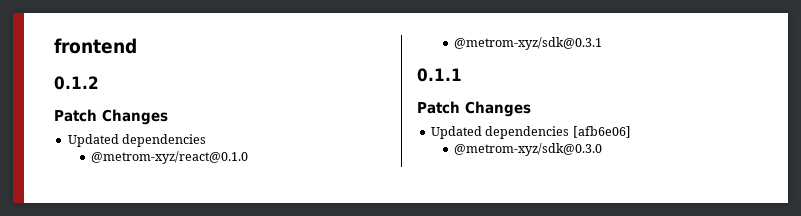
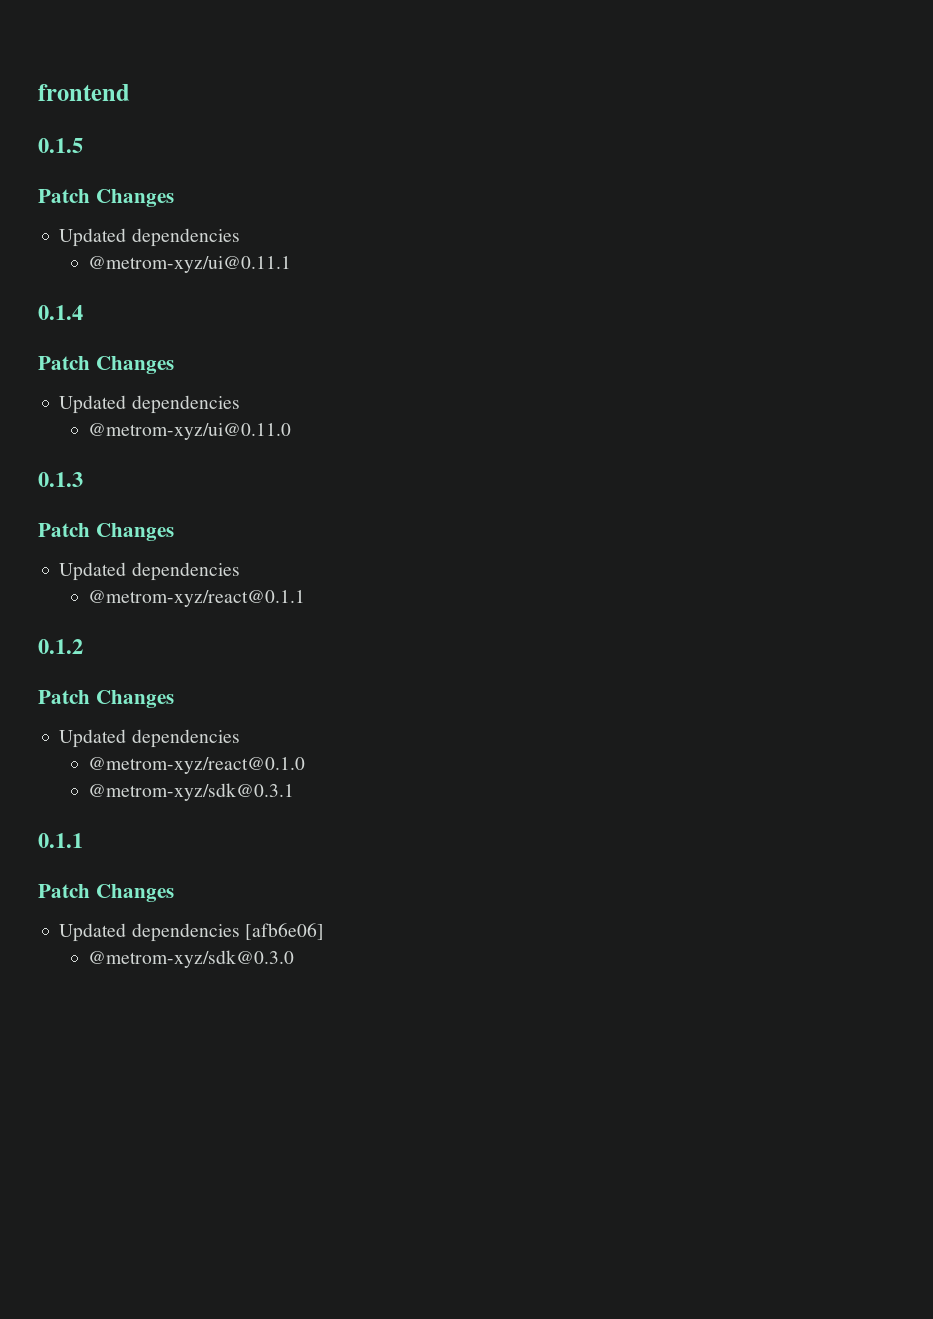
(137, 46) none -> [38,138,83,153] [38,189,174,207] [59,228,240,247] [88,256,292,273] [38,305,83,320] [38,356,174,374] [59,395,240,414] [88,423,292,440] [38,472,83,487] [38,523,174,541] [59,562,240,581] [88,590,306,607] // 0.1.5 // Patch Changes // Updated dependencies // @metrom-xyz/ui@0.11.1 // 0.1.4 // Patch Changes // Updated dependencies // @metrom-xyz/ui@0.11.0 // 0.1.3 // Patch Changes // Updated dependencies // @metrom-xyz/react@0.1.1

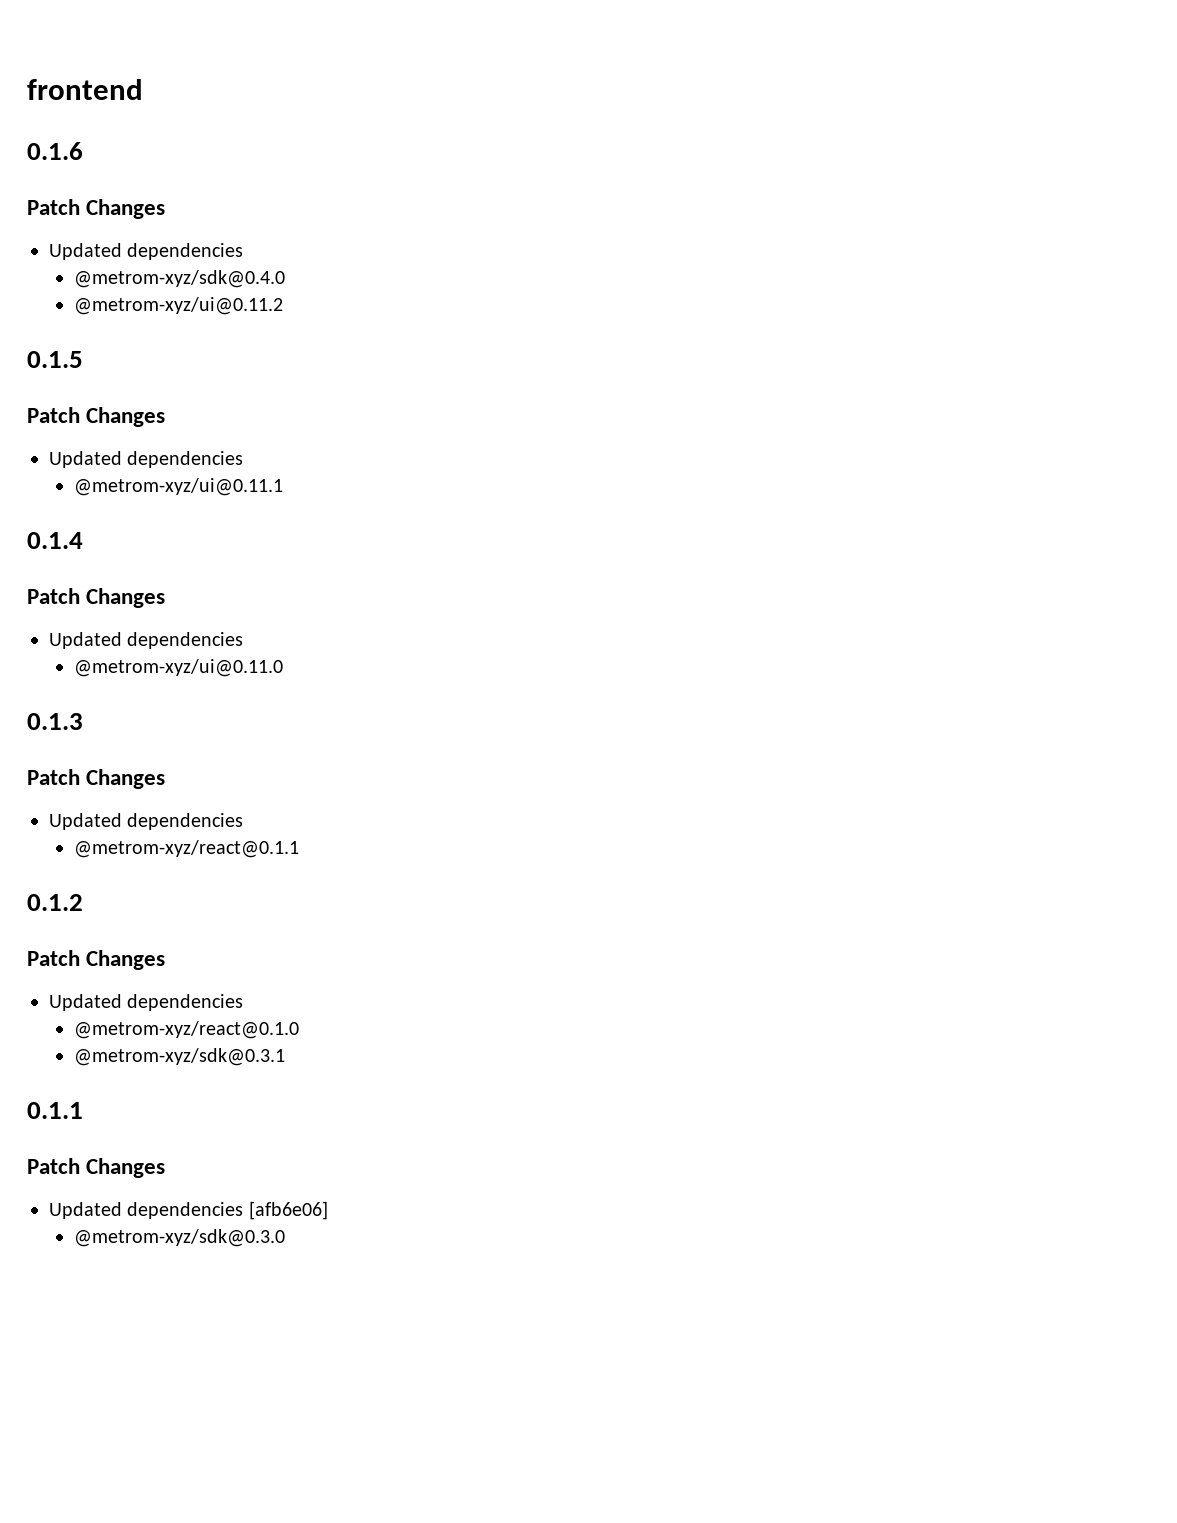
(130, 92) none -> [27,142,83,160] [27,199,166,219] [49,243,244,260] [74,270,286,288] [74,297,284,315] // 0.1.6 // Patch Changes // Updated dependencies // @metrom-xyz/sdk@0.4.0 // @metrom-xyz/ui@0.11.2

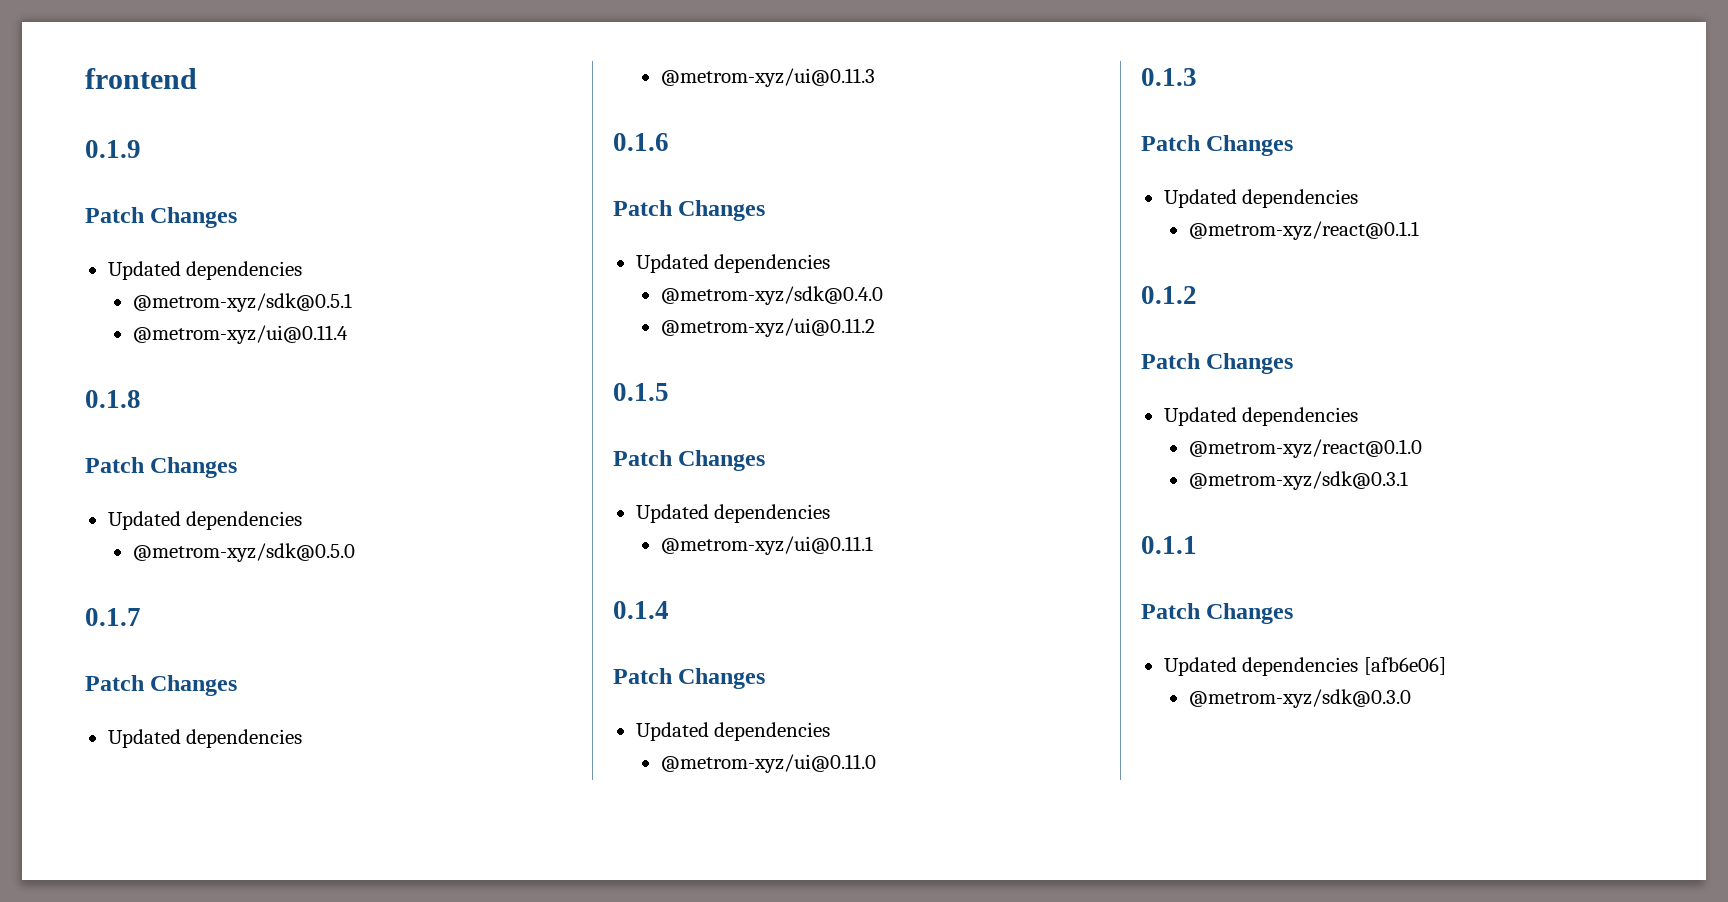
(143, 89) none -> [85,140,141,158] [85,207,238,228] [107,261,303,280] [132,293,352,312] [132,325,348,344] [85,390,141,408] [85,457,238,478] [107,511,303,530] [132,543,355,562] [85,608,141,626] [85,675,238,696] [107,729,303,748] [660,68,875,87] // 0.1.9 // Patch Changes // Updated dependencies // @metrom-xyz/sdk@0.5.1 // @metrom-xyz/ui@0.11.4 // 0.1.8 // Patch Changes // Updated dependencies // @metrom-xyz/sdk@0.5.0 // 0.1.7 // Patch Changes // Updated dependencies // @metrom-xyz/ui@0.11.3

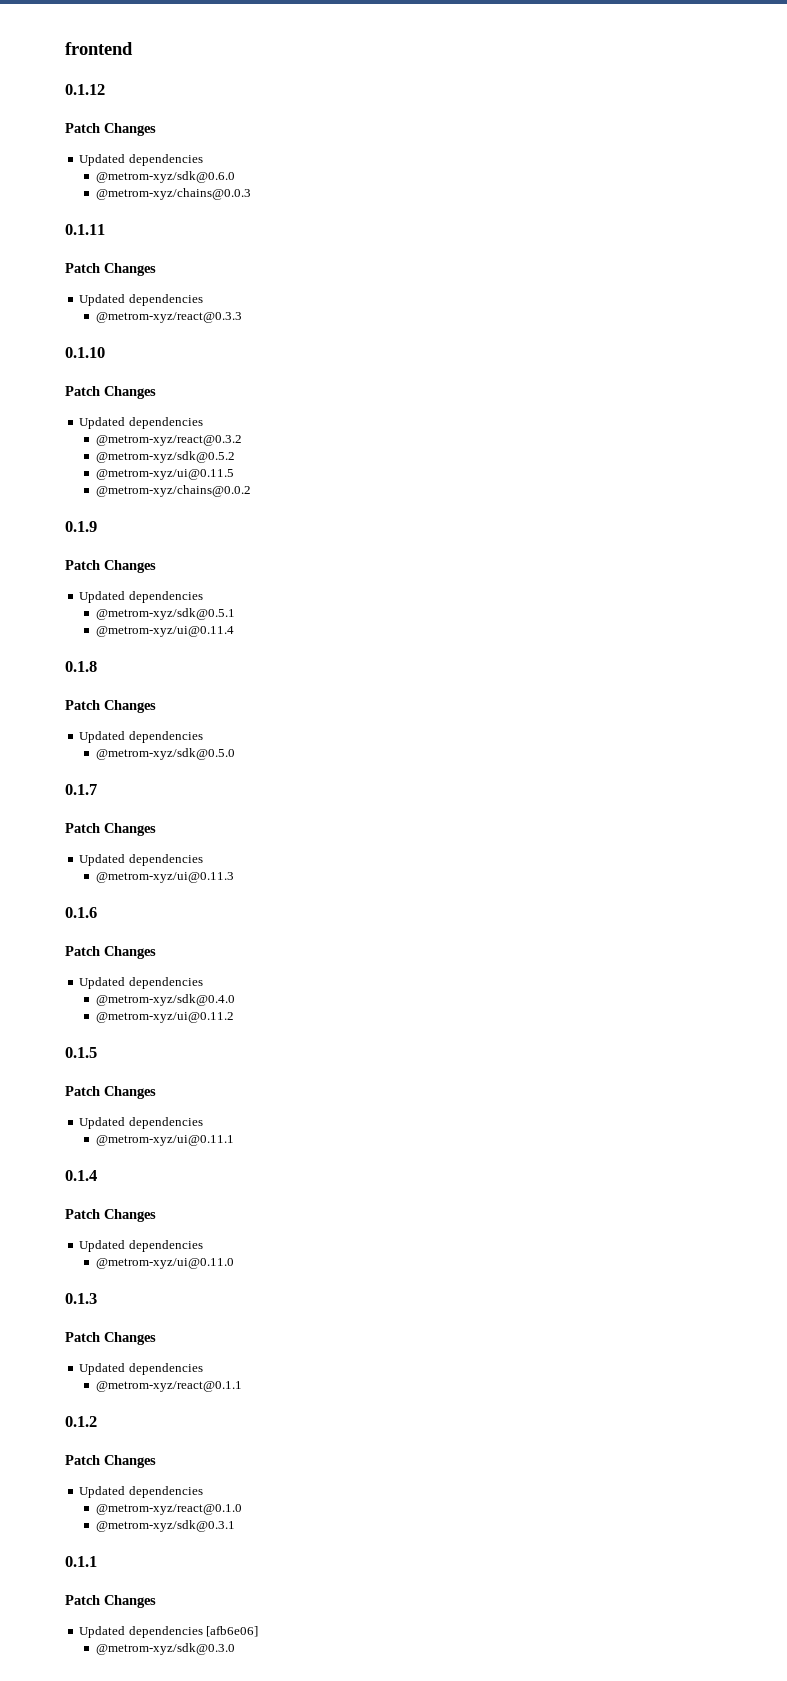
(197, 78) none -> [65,84,105,95] [65,123,156,136] [79,154,203,166] [95,171,235,183] [95,188,251,200] [65,224,105,235] [65,263,156,276] [79,294,203,306] [95,312,242,323] [65,347,105,358] [65,386,156,399] [79,417,203,429] [95,435,242,446] [95,451,235,463] [95,469,234,480] [95,485,251,497] // 0.1.12 // Patch Changes // Updated dependencies // @metrom-xyz/sdk@0.6.0 // @metrom-xyz/chains@0.0.3 // 0.1.11 // Patch Changes // Updated dependencies // @metrom-xyz/react@0.3.3 // 0.1.10 // Patch Changes // Updated dependencies // @metrom-xyz/react@0.3.2 // @metrom-xyz/sdk@0.5.2 // @metrom-xyz/ui@0.11.5 // @metrom-xyz/chains@0.0.2

